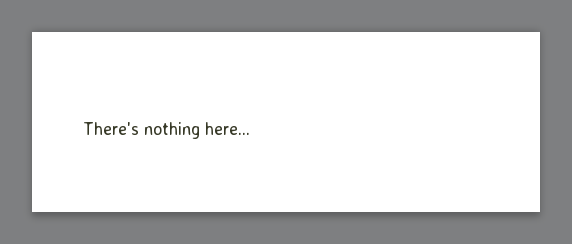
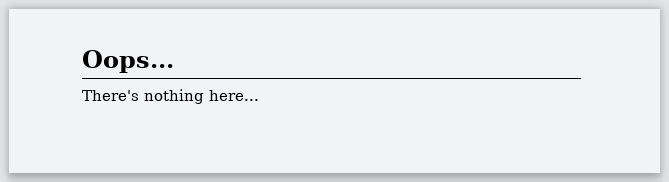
(83, 128) none -> [82,50,174,73] Oops... //

